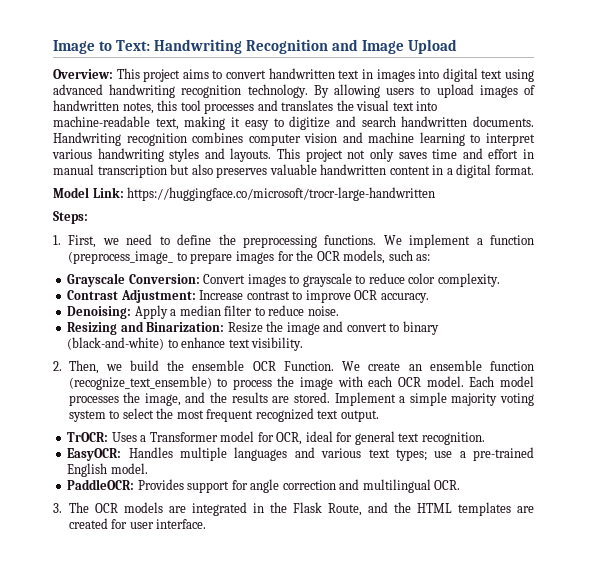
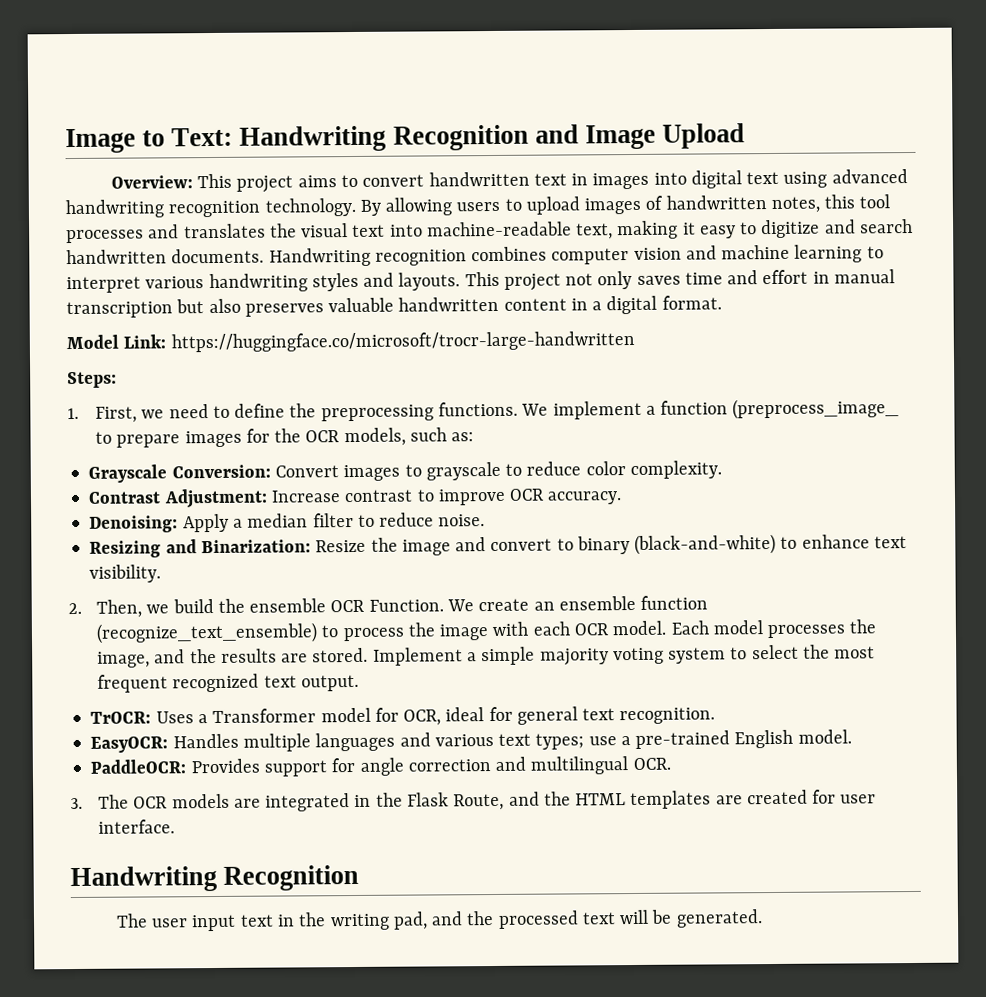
(207, 524) none -> [70,864,360,893] [115,909,763,932] // Handwriting Recognition // The user input text in the writing pad, and the processed text will be generated.

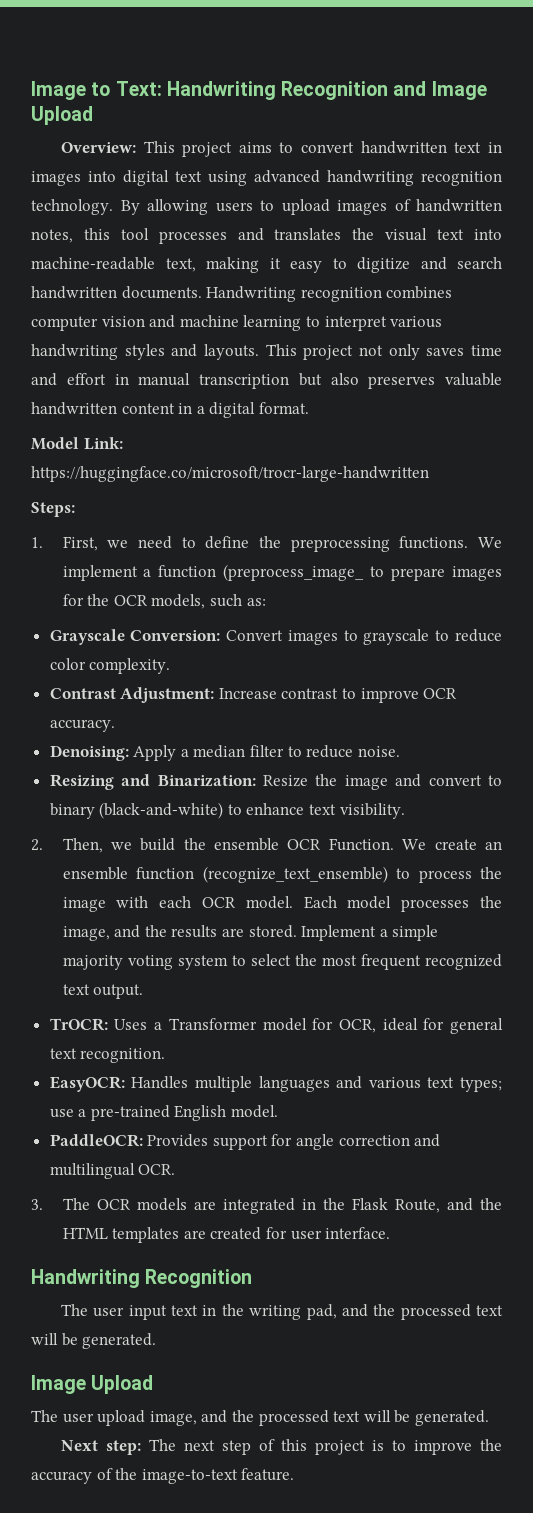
(763, 918) none -> [31,1375,154,1394] [31,1410,489,1426] [60,1439,502,1455] [31,1468,295,1484] // Image Upload // The user upload image, and the processed text will be generated. // Next step: The next step of this project is to improve the accuracy of the image-to-text feature.

